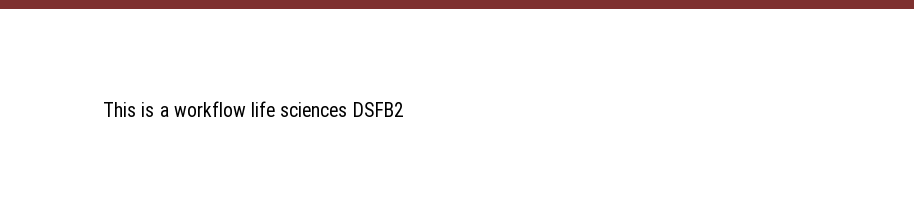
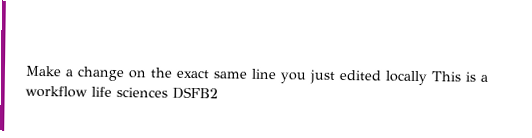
(103, 109) none -> [25,65,427,86] Make a change on the exact same line you just edited locally

